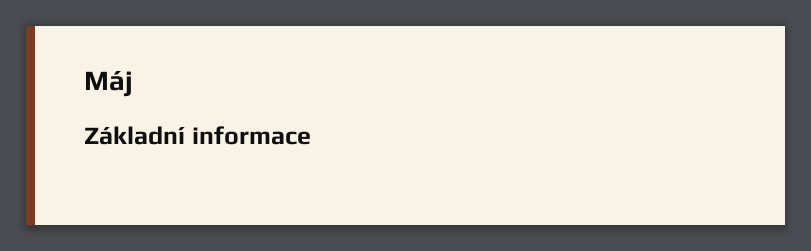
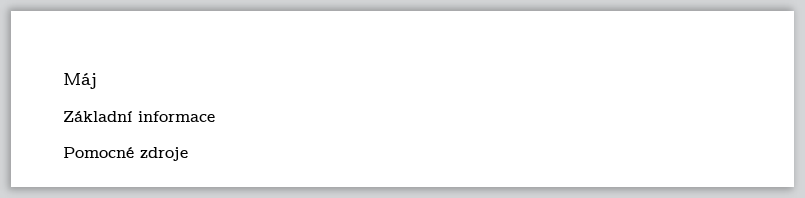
(311, 135) none -> [63,147,188,161] // Pomocné zdroje

